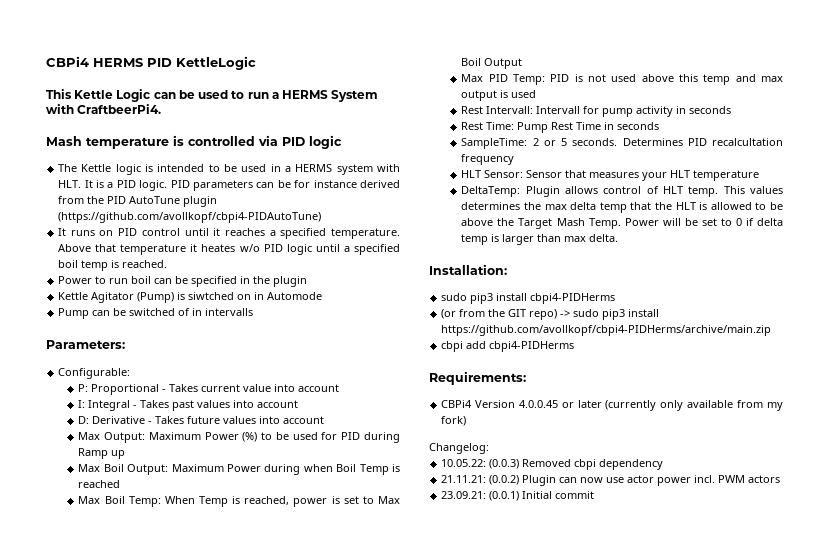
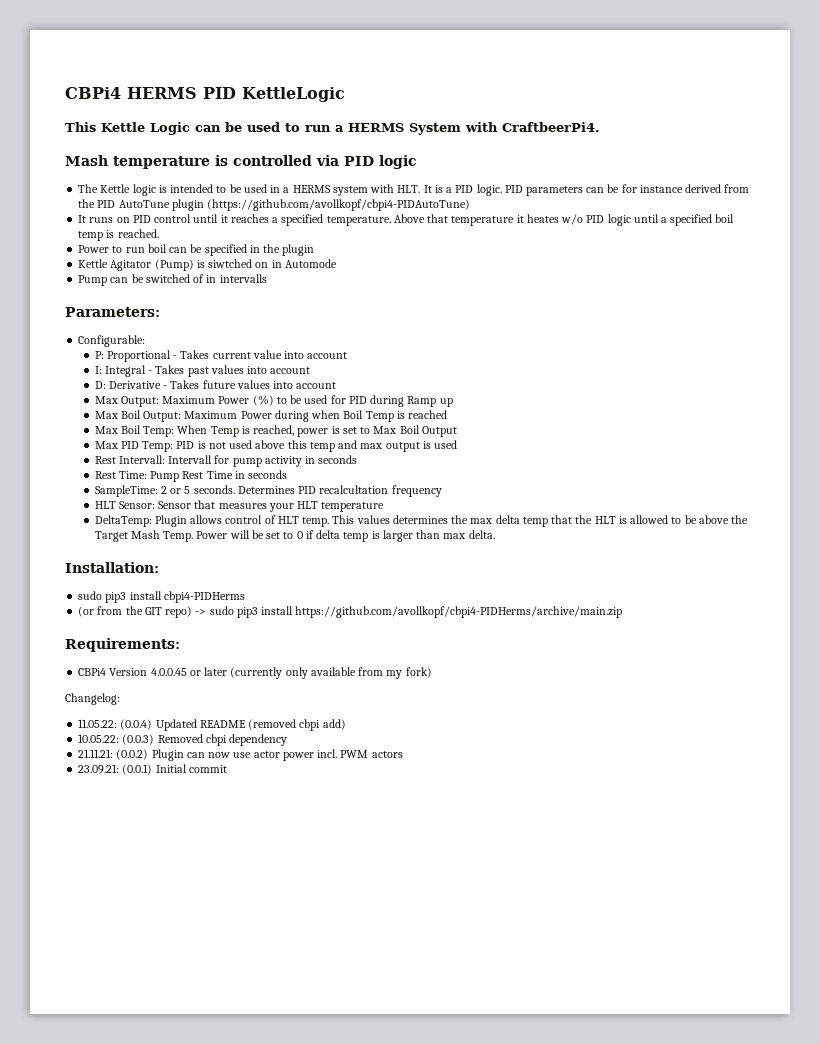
[441,341,575,352] // cbpi add cbpi4-PIDHerms -> (623, 612) none
(489, 448) none -> [78,719,346,731] // 11.05.22: (0.0.4) Updated README (removed cbpi add)

